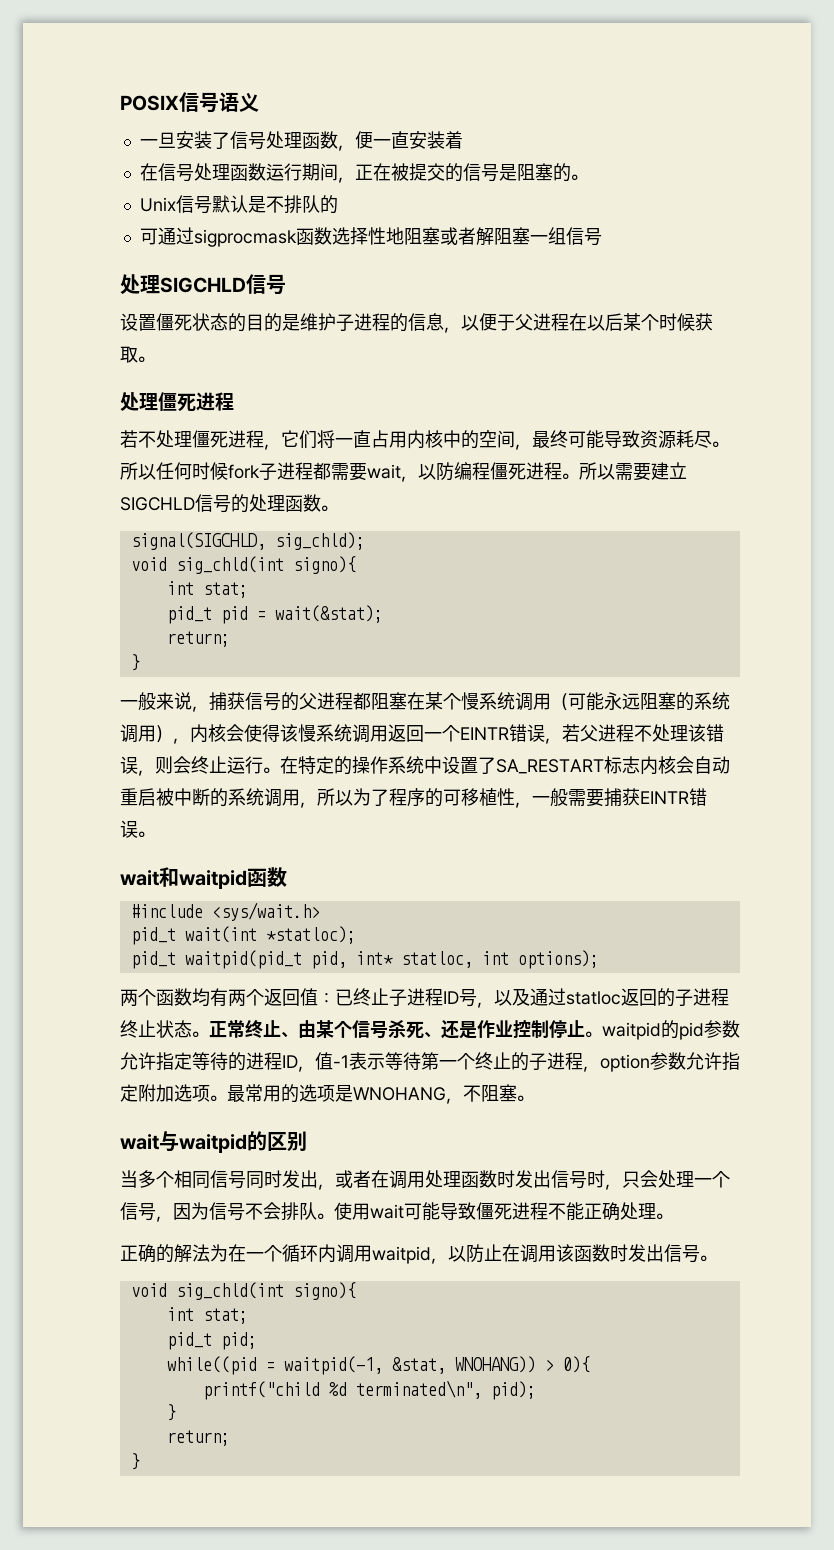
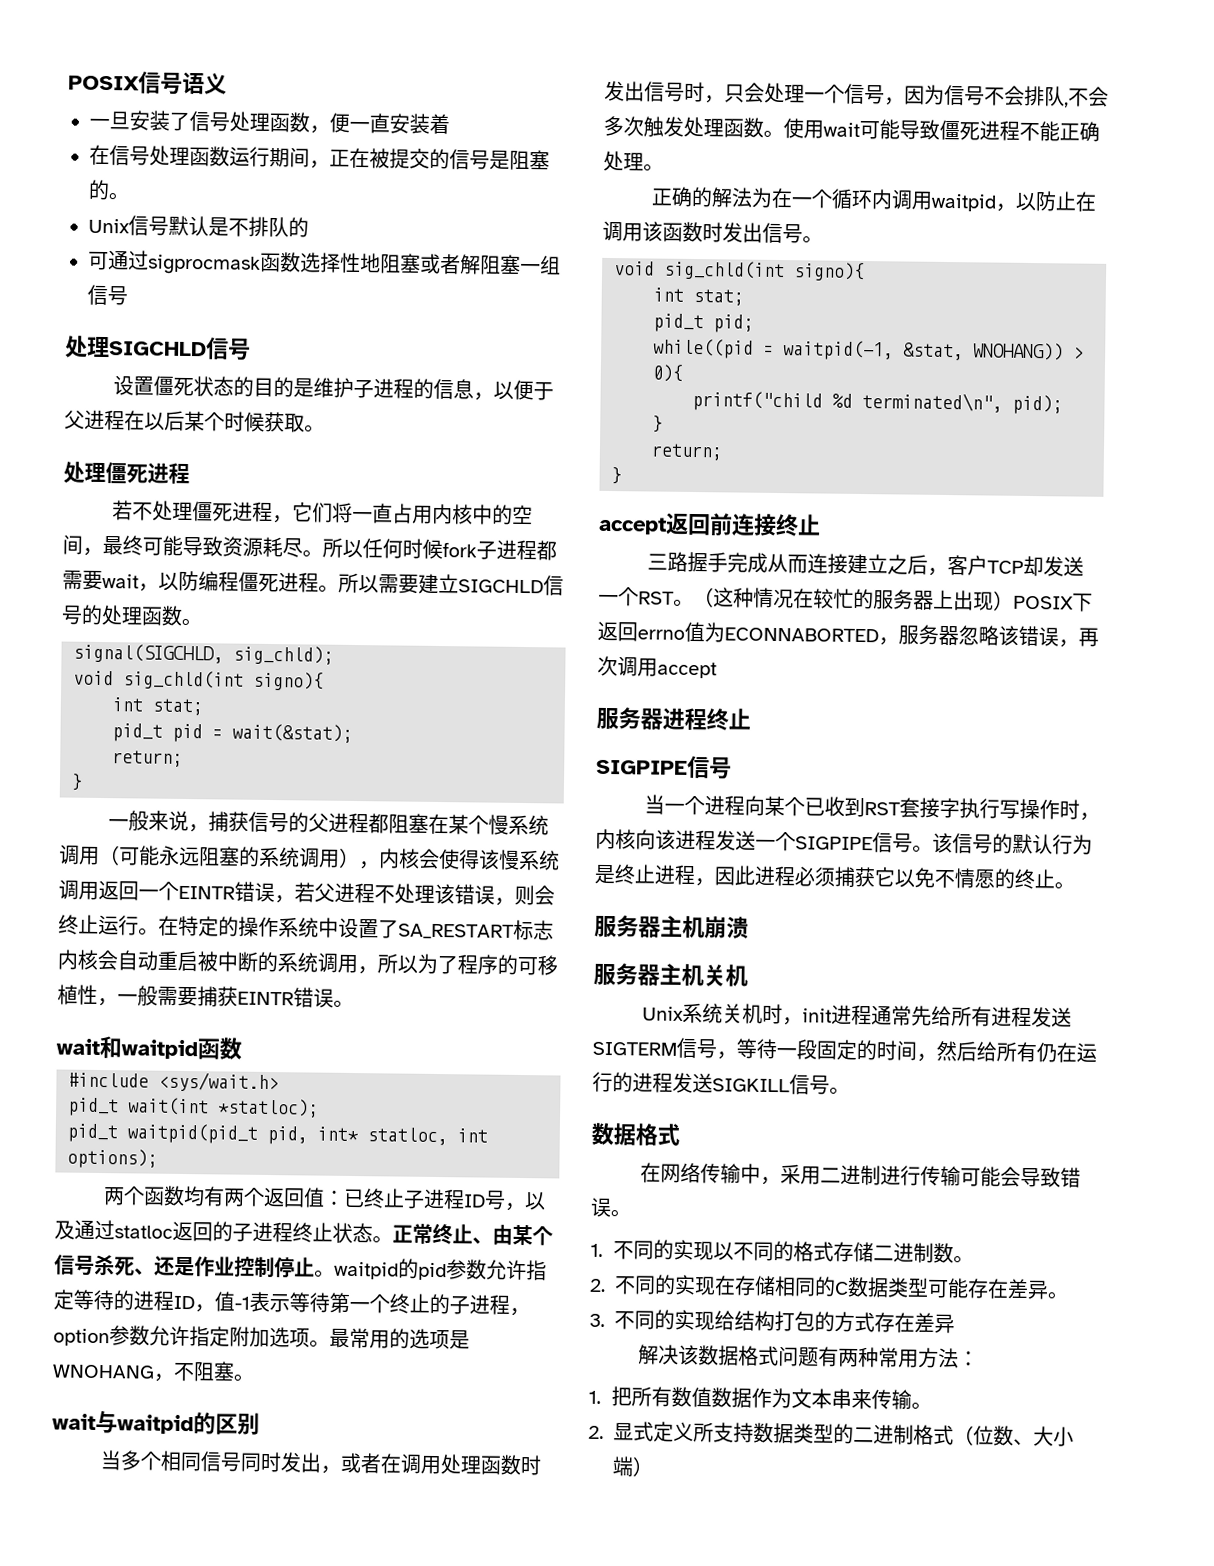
(317, 1211) none -> [1064,86,1109,108] [603,115,764,138] ,不会多次触发处理函数
(140, 1461) none -> [598,512,821,537] [646,551,1084,577] [598,587,1093,612] [597,621,1099,648] [597,655,717,679] [596,707,751,731] [596,755,732,780] [643,794,1100,821] [595,828,1093,855] [594,864,1075,890] [594,915,749,939] [593,963,748,987] [641,1002,1072,1028] [592,1037,1097,1063] [592,1071,850,1095] [591,1122,680,1146] [639,1162,1081,1188] [590,1197,631,1218] [590,1239,974,1264] [589,1274,1068,1300] [589,1309,955,1334] [637,1344,979,1369] [588,1386,932,1410] [588,1421,1074,1447] [612,1456,654,1477] // accept返回前连接终止 // 三路握手完成从而连接建立之后，客户TCP却发送一个RST。（这种情况在较忙的服务器上出现）POSIX下返回errno值为ECONNABORTED，服务器忽略该错误，再次调用accept // 服务器进程终止 // SIGPIPE信号 // 当一个进程向某个已收到RST套接字执行写操作时，内核向该进程发送一个SIGPIPE信号。该信号的默认行为是终止进程，因此进程必须捕获它以免不情愿的终止。 // 服务器主机崩溃 // 服务器主机关机 // Unix系统关机时，init进程通常先给所有进程发送SIGTERM信号，等待一段固定的时间，然后给所有仍在运行的进程发送SIGKILL信号。 // 数据格式 // 在网络传输中，采用二进制进行传输可能会导致错误。 // 1.不同的实现以不同的格式存储二进制数。 // 2.不同的实现在存储相同的C数据类型可能存在差异。 // 3.不同的实现给结构打包的方式存在差异 // 解决该数据格式问题有两种常用方法： // 1.把所有数值数据作为文本串来传输。 // 2.显式定义所支持数据类型的二进制格式（位数、大小端）

